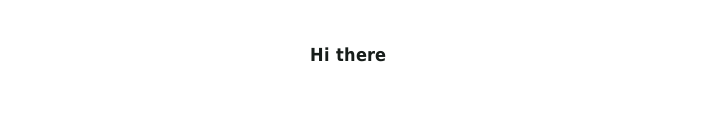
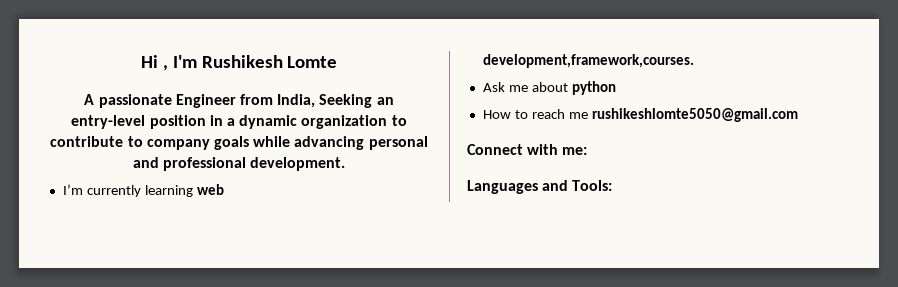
[335,47,386,62] there -> [162,55,338,71] [84,94,394,108] [71,115,407,129] [50,136,428,150] [132,157,346,171] [62,184,224,197] [482,54,694,68] [482,81,616,95] [482,108,798,122] [467,144,588,155] [467,180,613,194] , I'm Rushikesh Lomte // A passionate Engineer from India, Seeking an entry-level position in a dynamic organization to contribute to company goals while advancing personal and professional development. // I’m currently learning web development,framework,courses. // Ask me about python // How to reach me rushikeshlomte5050@gmail.com // Connect with me: // Languages and Tools:

